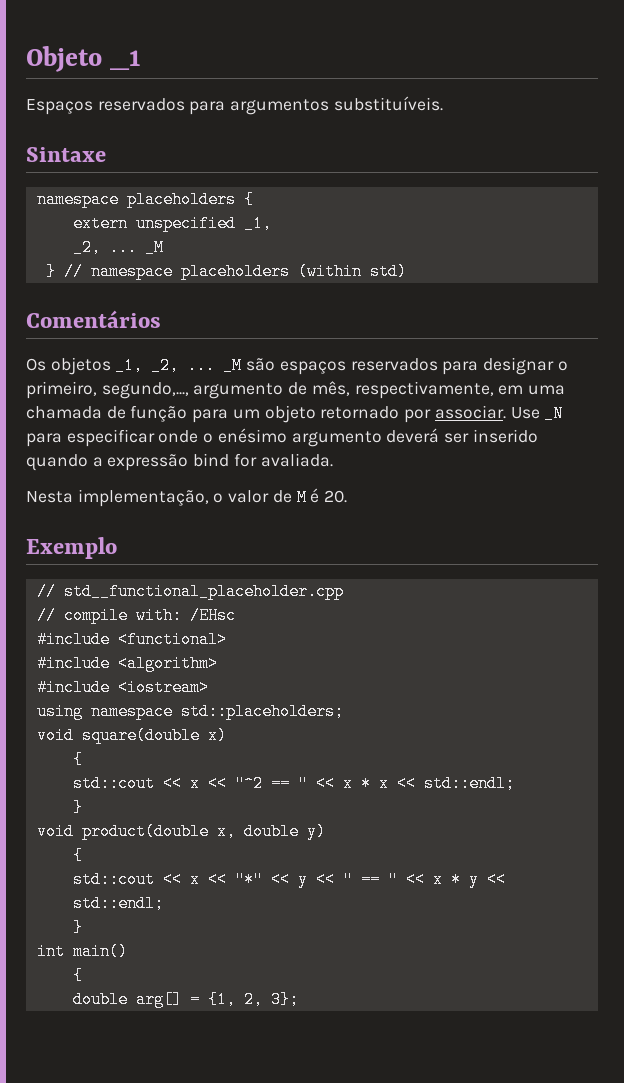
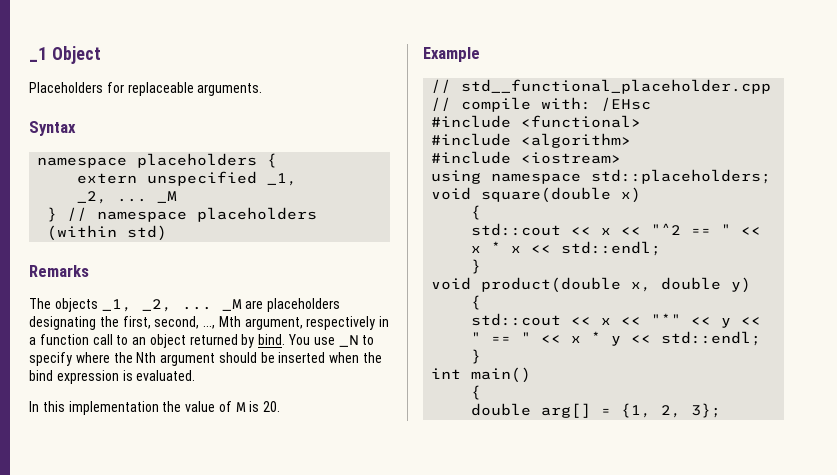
[26,46,102,72] Objeto -> (29, 54) none
[26,96,443,115] [26,147,106,162] // Espaços reservados para argumentos substituíveis. // Sintaxe -> [51,46,101,64] [29,82,263,96] [29,121,76,136] Object // Placeholders for replaceable arguments. // Syntax
[26,310,161,328] [26,357,111,375] Comentários // Os objetos -> [29,265,89,277] [29,298,98,312] Remarks // The objects
[246,357,568,375] [26,381,566,399] [26,405,564,423] [26,428,538,447] [26,453,333,471] [26,488,320,507] são espaços reservados para designar o primeiro, segundo,..., argumento de mês, respectivamente, em uma chamada de função para um objeto retornado por associar. Use _N para especificar onde o enésimo argumento deverá ser inserido quando a expressão bind for avaliada. // Nesta implementação, o valor de M é -> [245,298,341,312] [29,316,390,330] [29,334,375,348] [29,352,383,366] [29,370,196,384] [29,401,260,415] are placeholders designating the first, second, ..., Mth argument, respectively in a function call to an object returned by bind. You use _N to specify where the Nth argument should be inserted when the bind expression is evaluated. // In this implementation the value of M is
[26,537,117,559] Exemplo -> [423,47,480,62] Example

